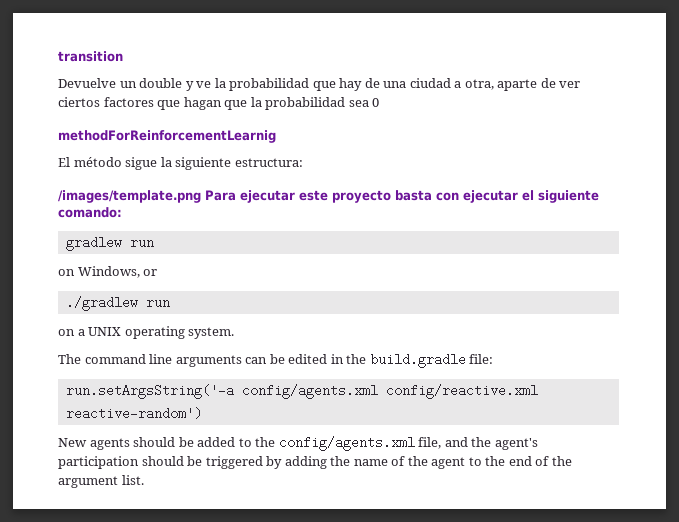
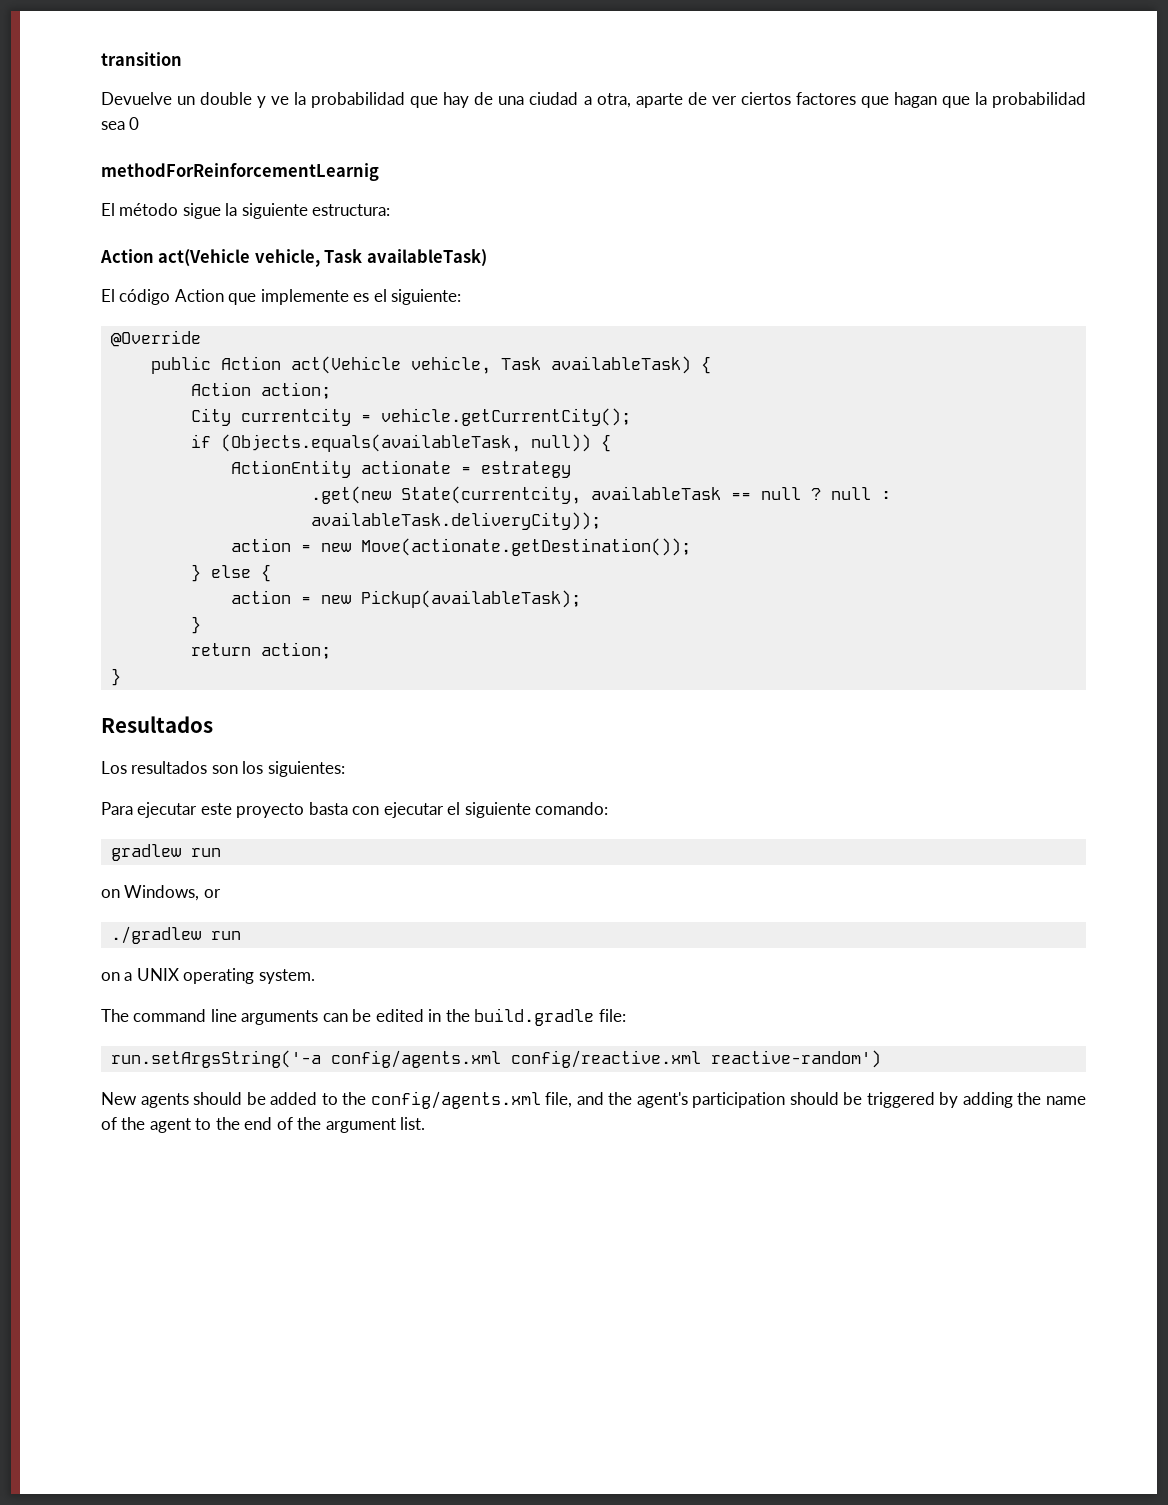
[58,190,201,203] /images/template.png -> [100,249,487,267] [101,289,462,305] [110,330,201,347] [150,356,711,374] [190,382,331,399] [190,408,631,426] [190,434,611,452] [230,460,571,478] [310,486,891,504] [310,512,601,530] [230,538,691,556] [190,564,271,582] [230,590,581,608] [190,616,201,634] [190,642,331,659] [110,668,121,686] [101,716,213,733] [101,761,345,777] Action act(Vehicle vehicle, Task availableTask) // El código Action que implemente es el siguiente: // @Override // public Action act(Vehicle vehicle, Task availableTask) { // Action action; // City currentcity = vehicle.getCurrentCity(); // if (Objects.equals(availableTask, null)) { // ActionEntity actionate = estrategy // .get(new State(currentcity, availableTask == null ? null : availableTask.deliveryCity)); // action = new Move(actionate.getDestination()); // } else { // action = new Pickup(availableTask); // } // return action; // } // Resultados // Los resultados son los siguientes: //

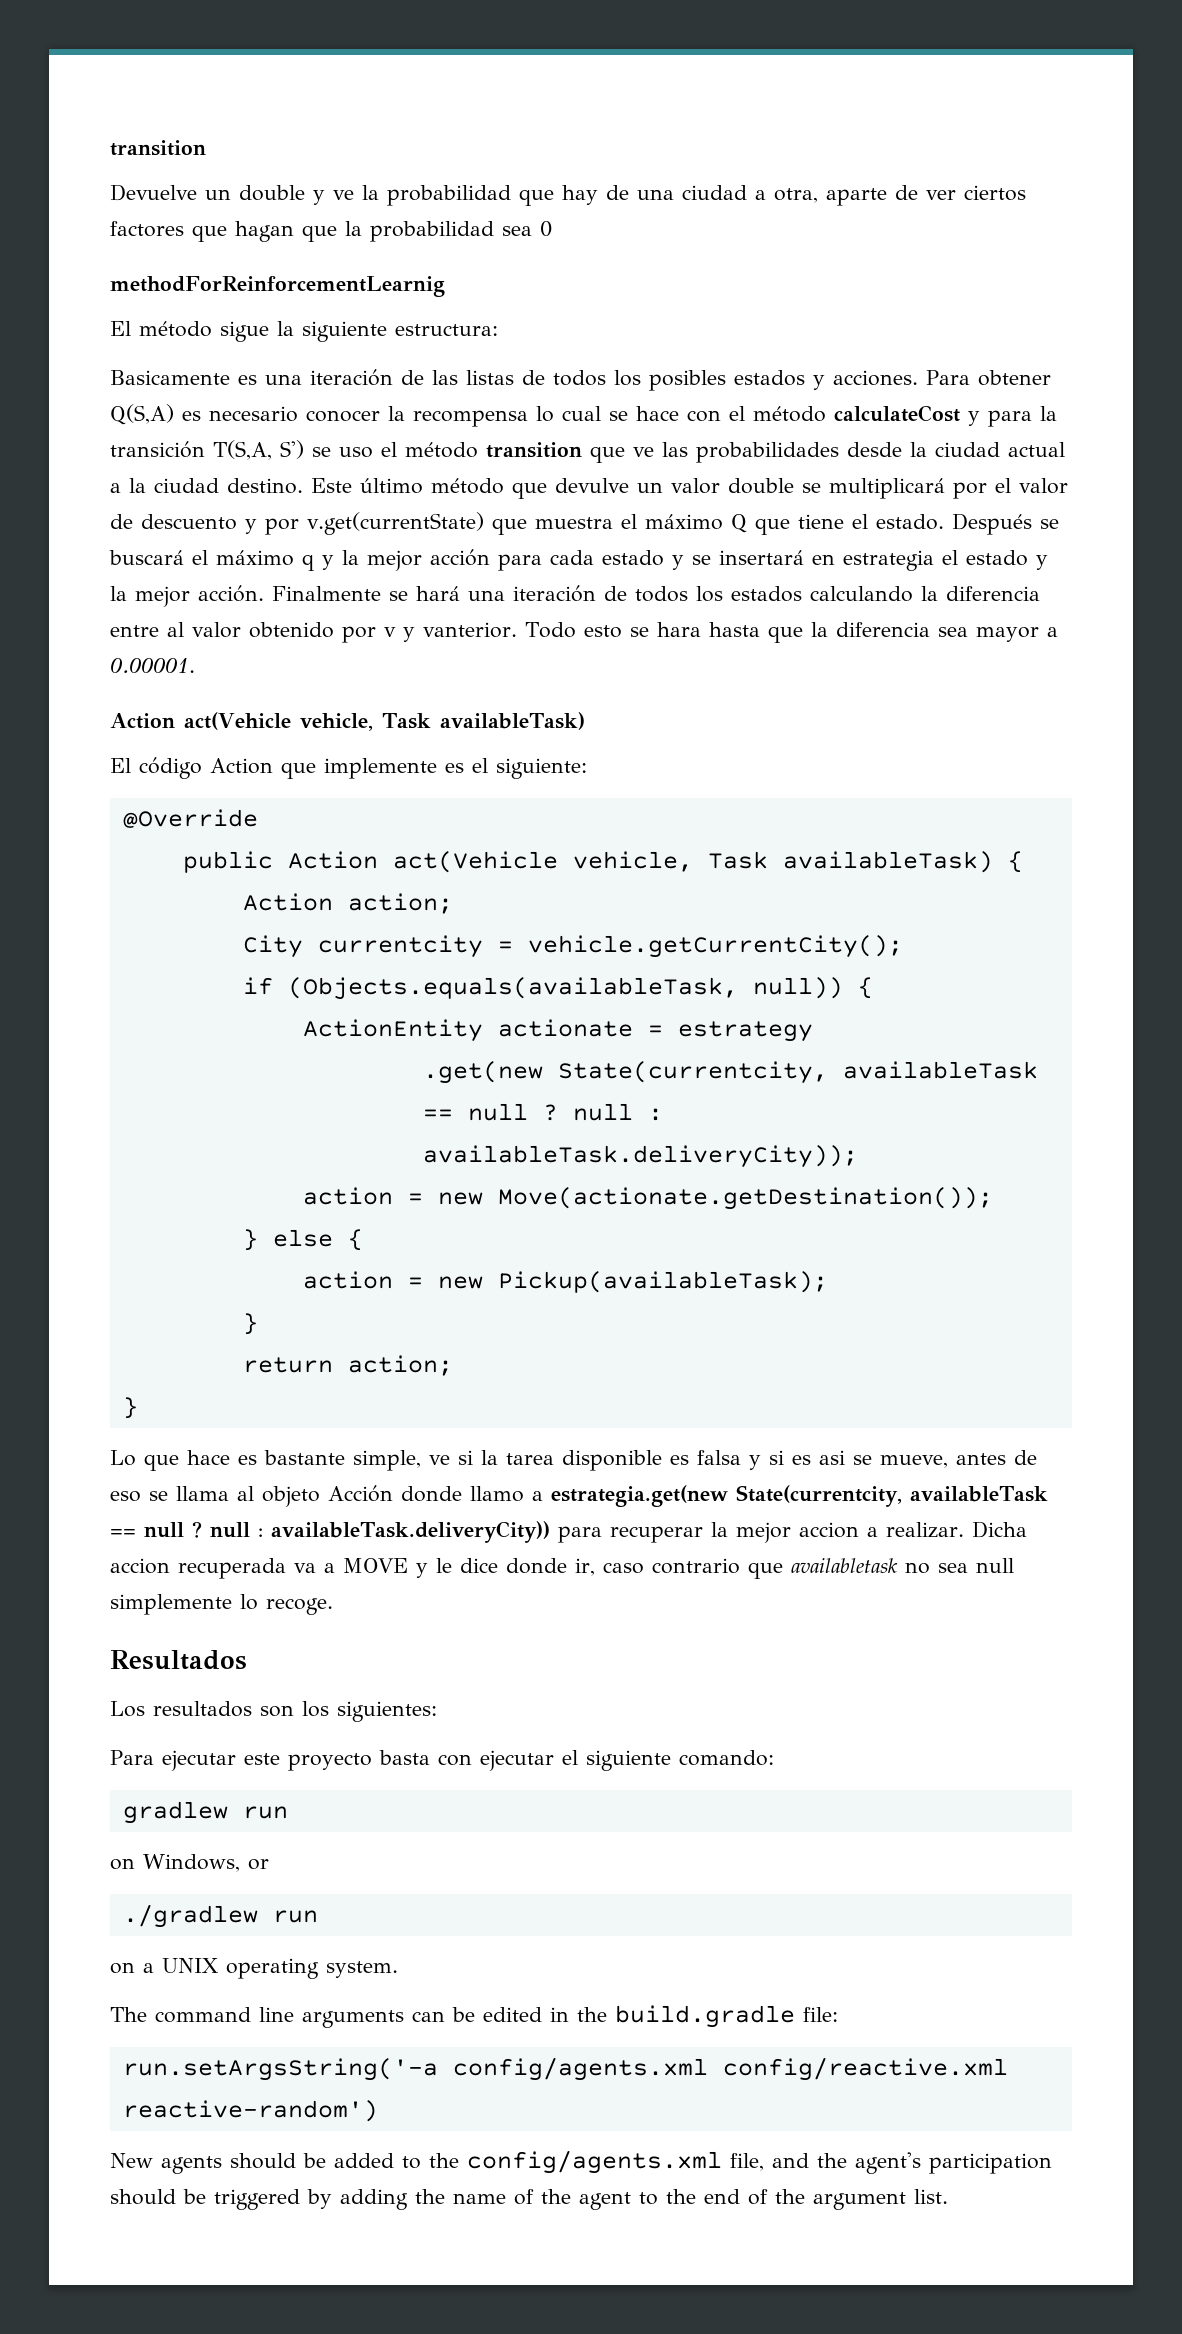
(391, 210) none -> [110,369,1051,391] [110,404,1057,427] [110,440,1065,463] [110,478,1068,499] [110,512,1059,535] [109,549,1048,571] [110,585,1040,607] [110,622,1058,643] [110,658,195,673] // Basicamente es una iteración de las listas de todos los posibles estados y acciones. Para obtener Q(S,A) es necesario conocer la recompensa lo cual se hace con el método calculateCost y para la transición T(S,A, S') se uso el método transition que ve las probabilidades desde la ciudad actual a la ciudad destino. Este último método que devulve un valor double se multiplicará por el valor de descuento y por v.get(currentState) que muestra el máximo Q que tiene el estado. Después se buscará el máximo q y la mejor acción para cada estado y se insertará en estrategia el estado y la mejor acción. Finalmente se hará una iteración de todos los estados calculando la diferencia entre al valor obtenido por v y vanterior. Todo esto se hara hasta que la diferencia sea mayor a 0.00001.
(121, 677) none -> [110,1450,1037,1471] [110,1485,1048,1507] [110,1521,1027,1543] [110,1558,1014,1579] [110,1594,333,1615] // Lo que hace es bastante simple, ve si la tarea disponible es falsa y si es asi se mueve, antes de eso se llama al objeto Acción donde llamo a estrategia.get(new State(currentcity, availableTask == null ? null : availableTask.deliveryCity)) para recuperar la mejor accion a realizar. Dicha accion recuperada va a MOVE y le dice donde ir, caso contrario que availabletask no sea null simplemente lo recoge.

